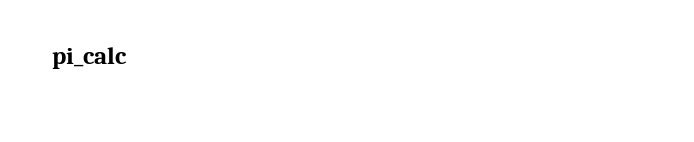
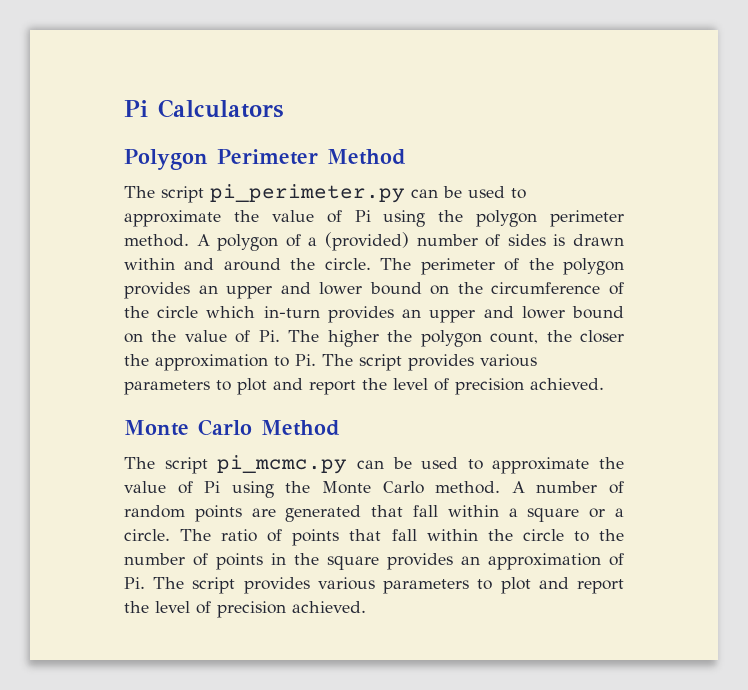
[52,47,127,69] pi_calc -> [124,99,284,118] [124,149,406,170] [124,184,526,203] [124,210,624,227] [124,232,625,251] [124,258,624,275] [124,282,624,299] [124,306,624,323] [124,330,624,347] [124,354,537,371] [124,378,604,395] [124,419,340,436] [124,455,624,474] [124,481,624,498] [124,505,625,522] [124,529,624,546] [124,553,624,570] [124,577,624,594] [124,601,366,618] Pi Calculators // Polygon Perimeter Method // The script pi_perimeter.py can be used to approximate the value of Pi using the polygon perimeter method. A polygon of a (provided) number of sides is drawn within and around the circle. The perimeter of the polygon provides an upper and lower bound on the circumference of the circle which in-turn provides an upper and lower bound on the value of Pi. The higher the polygon count, the closer the approximation to Pi. The script provides various parameters to plot and report the level of precision achieved. // Monte Carlo Method // The script pi_mcmc.py can be used to approximate the value of Pi using the Monte Carlo method. A number of random points are generated that fall within a square or a circle. The ratio of points that fall within the circle to the number of points in the square provides an approximation of Pi. The script provides various parameters to plot and report the level of precision achieved.

